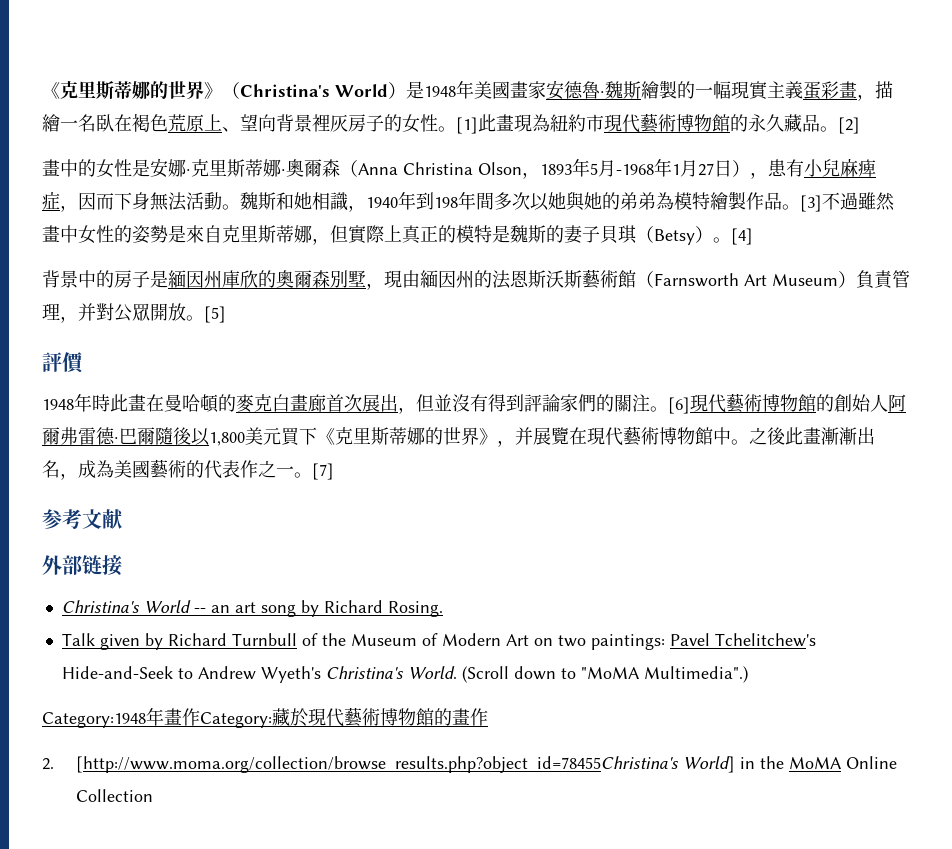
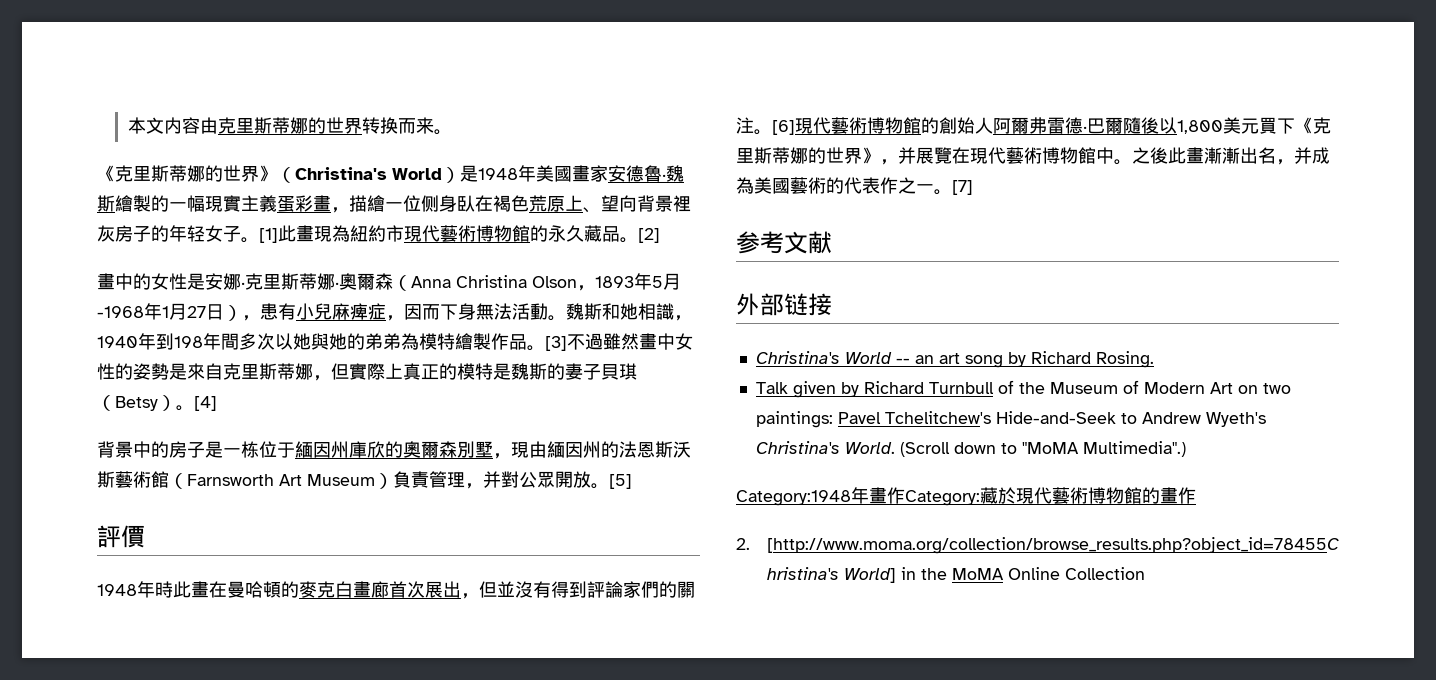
(42, 90) none -> [127,117,452,135] 本文内容由克里斯蒂娜的世界转换而来。 //
[78,114,96,132] 名 -> [403,195,457,212] 位侧身
[402,114,438,133] 女性 -> [169,225,241,242] 年轻女子
(168, 279) none -> [223,441,295,458] 一栋位于
(78, 476) none -> [1294,147,1312,164] 并

